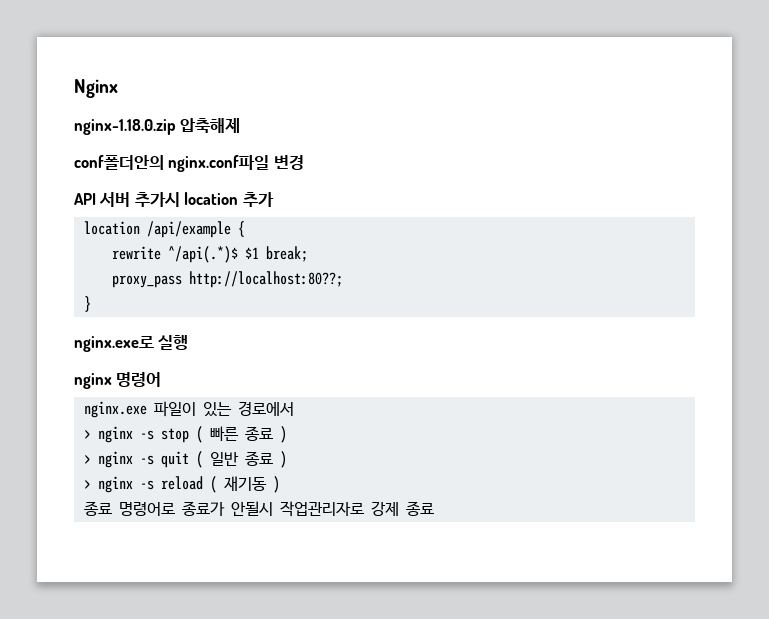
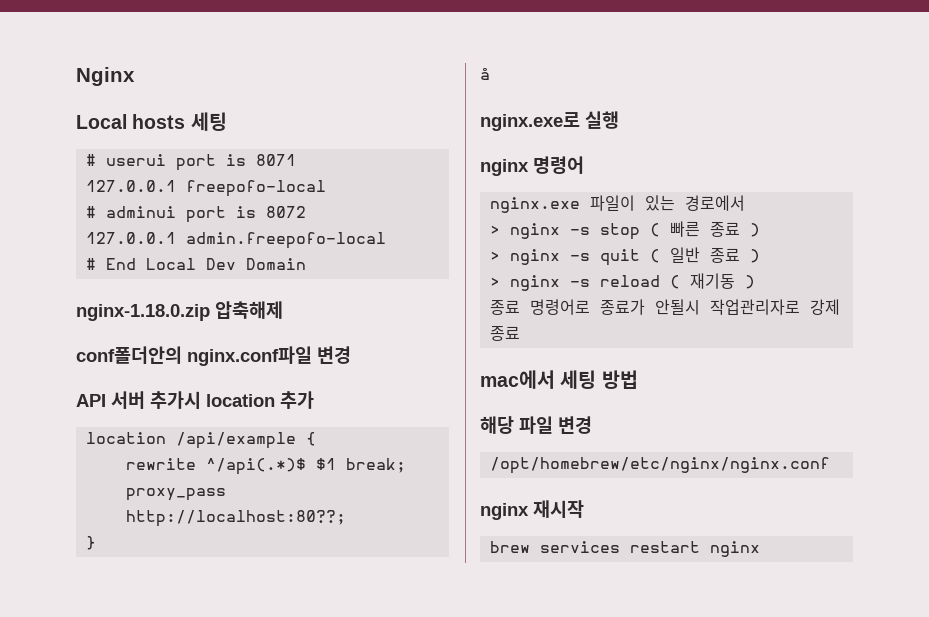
(118, 88) none -> [76,112,227,131] [85,154,296,171] [85,180,326,197] [85,206,306,223] [85,232,386,249] [85,258,306,270] // Local hosts 세팅 // # userui port is 8071 // 127.0.0.1 freepofo-local // # adminui port is 8072 // 127.0.0.1 admin.freepofo-local // # End Local Dev Domain
(91, 304) none -> [480,68,490,80] // å
(434, 508) none -> [480,370,638,389] [480,416,592,434] [489,457,830,474] [480,500,584,520] [489,541,760,557] // mac에서 세팅 방법 // 해당 파일 변경 // /opt/homebrew/etc/nginx/nginx.conf // nginx 재시작 // brew services restart nginx

